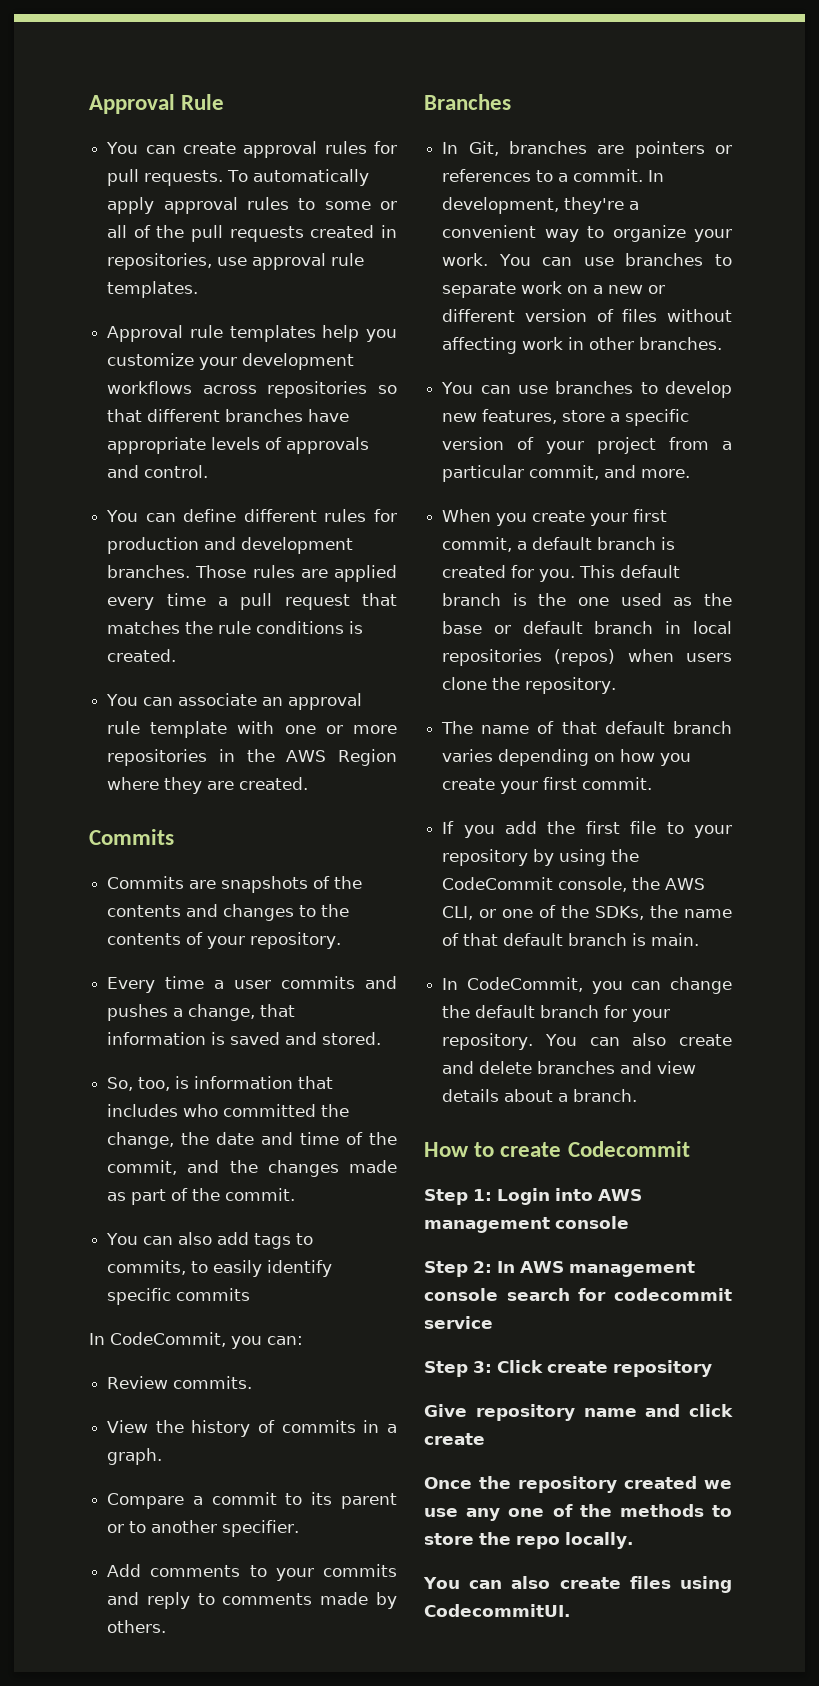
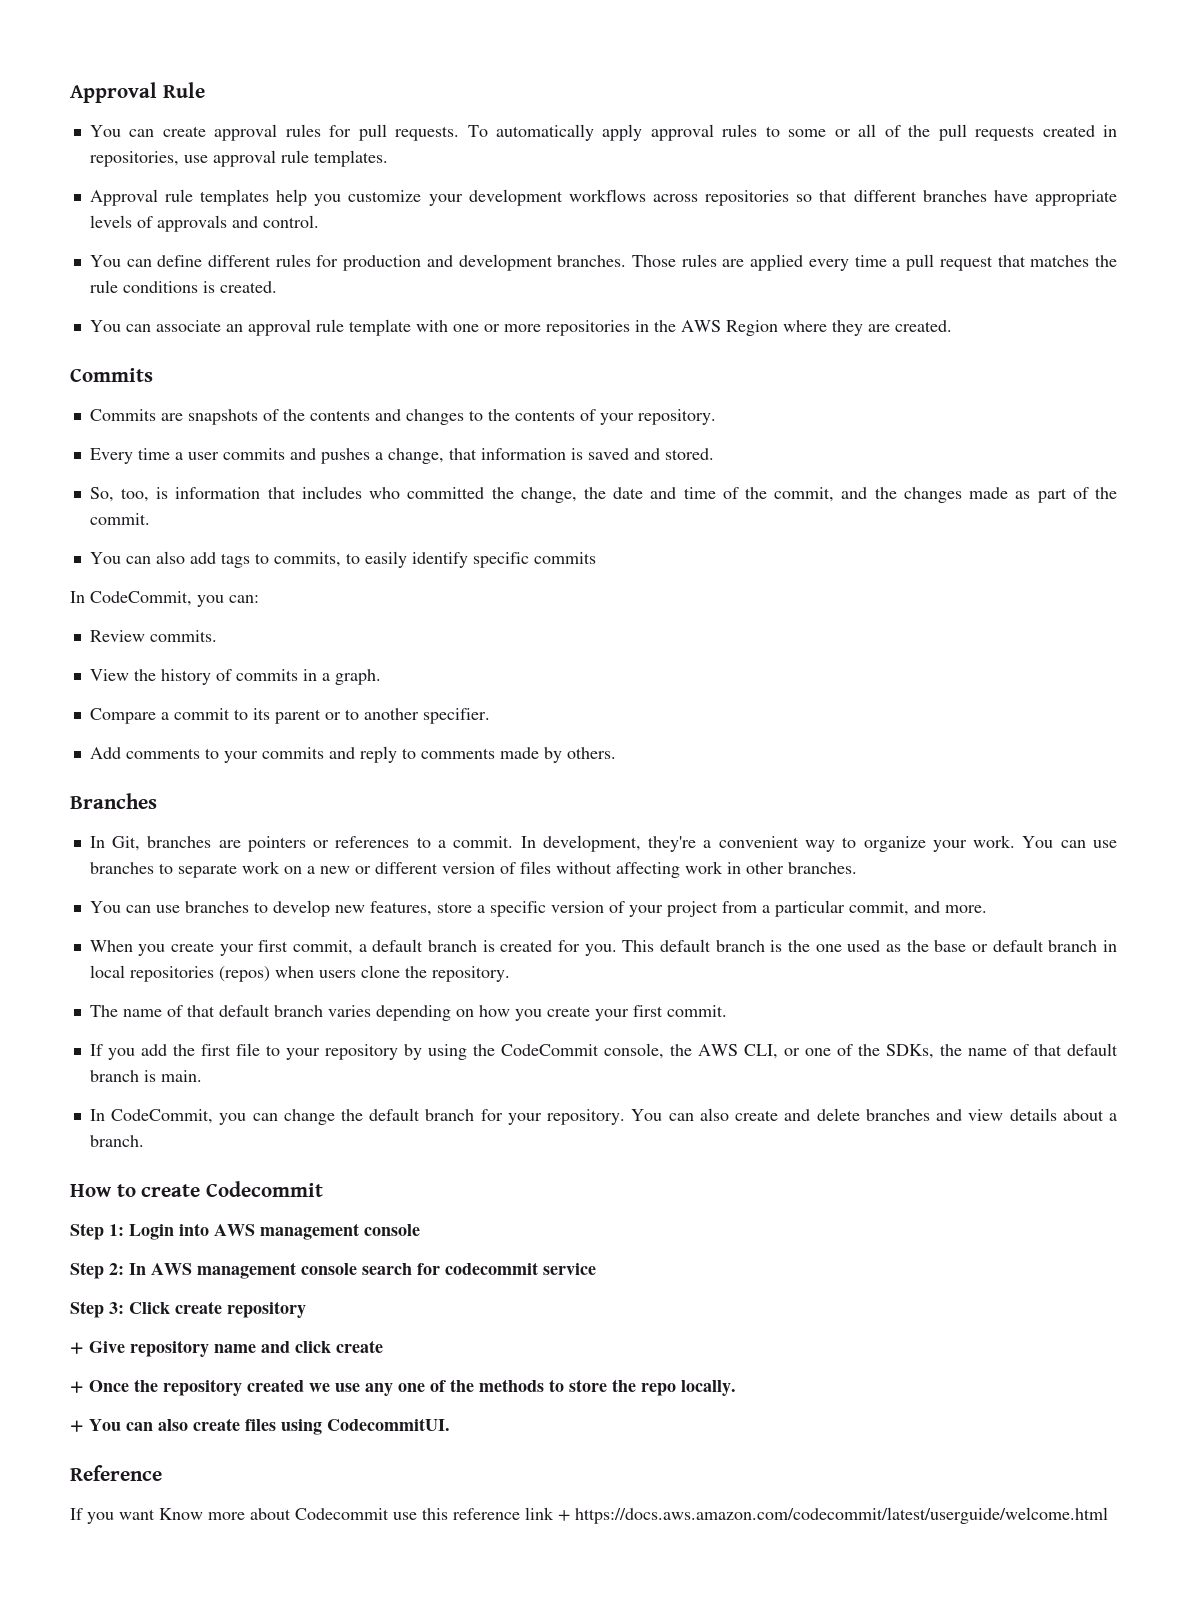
(712, 1368) none -> [70,1342,84,1354] +
(485, 1439) none -> [70,1381,84,1393] +
(633, 1540) none -> [70,1420,84,1432] +
(570, 1610) none -> [70,1465,162,1481] [70,1507,1108,1524] // Reference // If you want Know more about Codecommit use this reference link + https://docs.aws.amazon.com/codecommit/latest/userguide/welcome.html

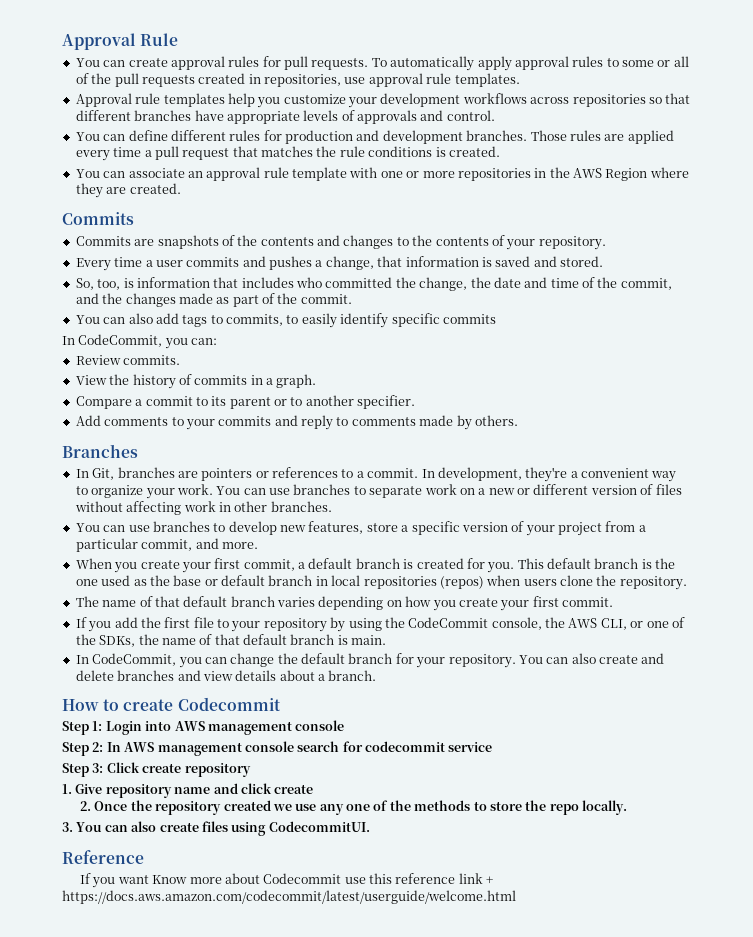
[70,1342,84,1354] + -> [62,784,72,794] 1.
[70,1381,84,1393] + -> [80,801,92,811] 2.
[70,1420,84,1432] + -> [62,822,73,832] 3.

